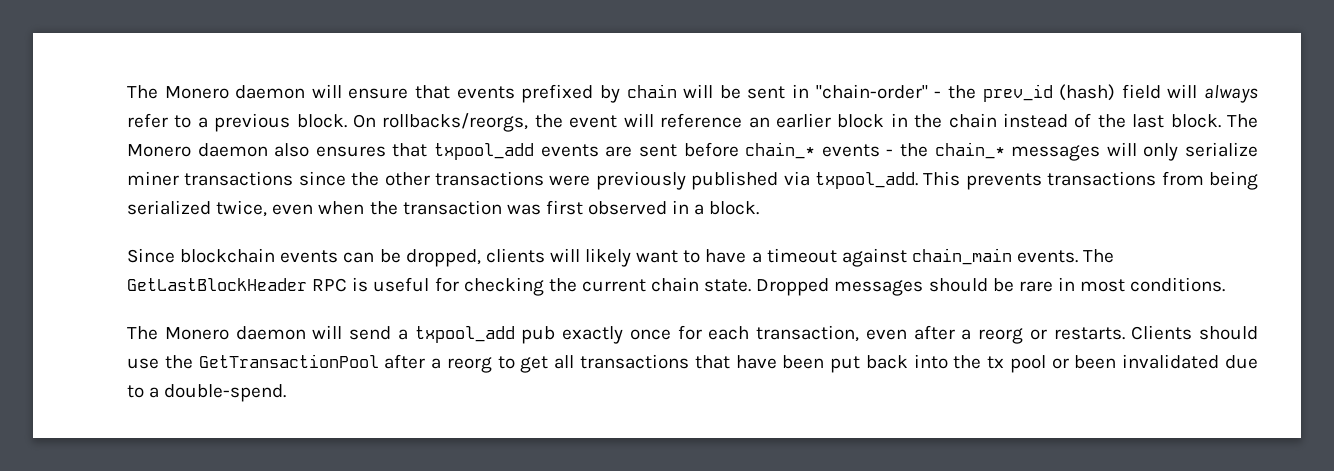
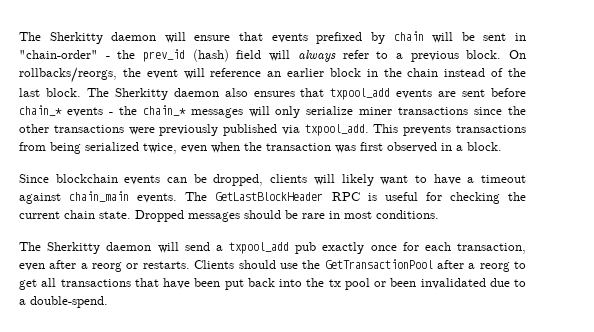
[127,85,229,99] The Monero -> [19,32,103,44] The Sherkitty
[127,144,191,157] Monero -> [114,88,168,100] Sherkitty
[164,327,229,340] Monero -> [47,242,101,254] Sherkitty

